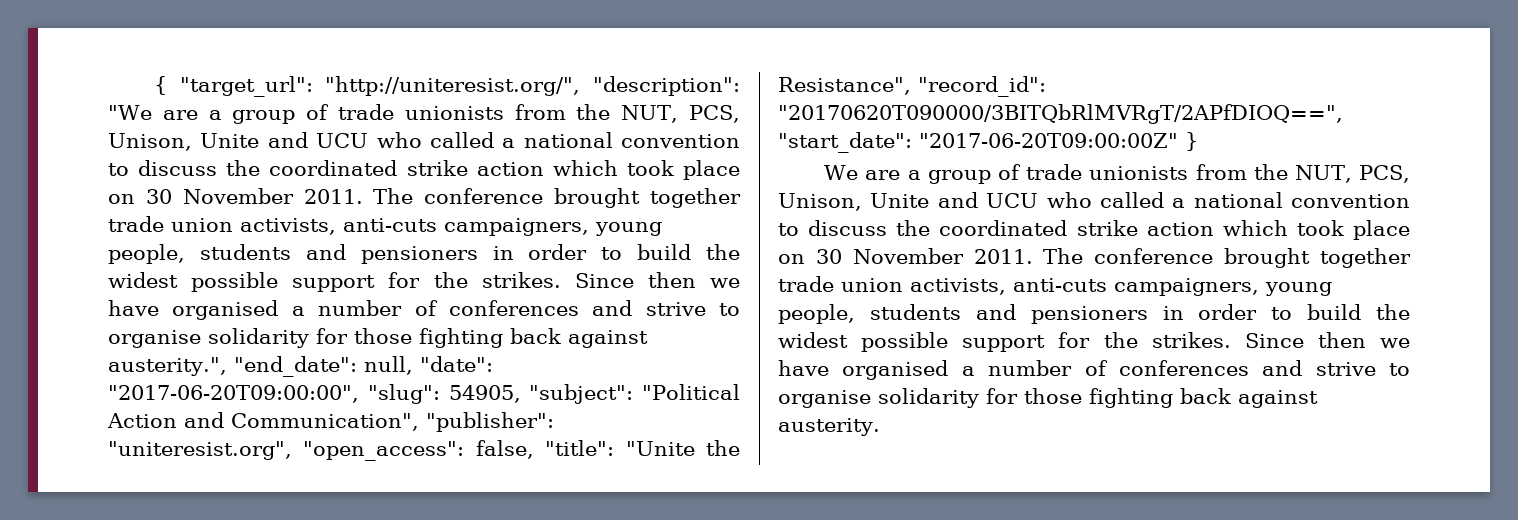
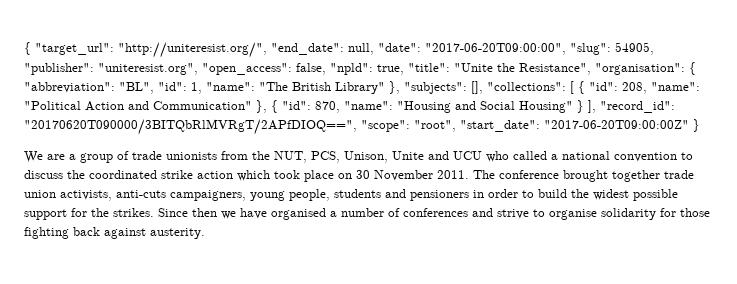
[593,76,740,96] [108,104,741,124] [108,132,740,151] [108,160,740,180] [108,188,741,208] [108,216,662,236] [108,244,740,264] [108,272,740,292] [108,300,740,320] [108,328,648,348] [108,357,227,376] "description": "We are a group of trade unionists from the NUT, PCS, Unison, Unite and UCU who called a national convention to discuss the coordinated strike action which took place on 30 November 2011. The conference brought together trade union activists, anti-cuts campaigners, young people, students and pensioners in order to build the widest possible support for the strikes. Since then we have organised a number of conferences and strive to organise solidarity for those fighting back against austerity.", -> (267, 50) none
[529,384,741,404] [107,412,419,431] "subject": "Political Action and Communication", -> (654, 48) none
(534, 449) none -> [330,63,404,75] "npld": true,
[918,76,1046,97] [778,104,1343,124] "record_id": "20170620T090000/3BITQbRlMVRgT/2APfDIOQ==", -> [595,62,696,75] [24,81,700,94] [24,100,675,113] [24,119,456,135] "organisation": { "abbreviation": "BL", "id": 1, "name": "The British Library" }, "subjects": [], "collections": [ { "id": 208, "name": "Political Action and Communication" }, { "id": 870, "name": "Housing and Social Housing" } ], "record_id": "20170620T090000/3BITQbRlMVRgT/2APfDIOQ==", "scope": "root",

